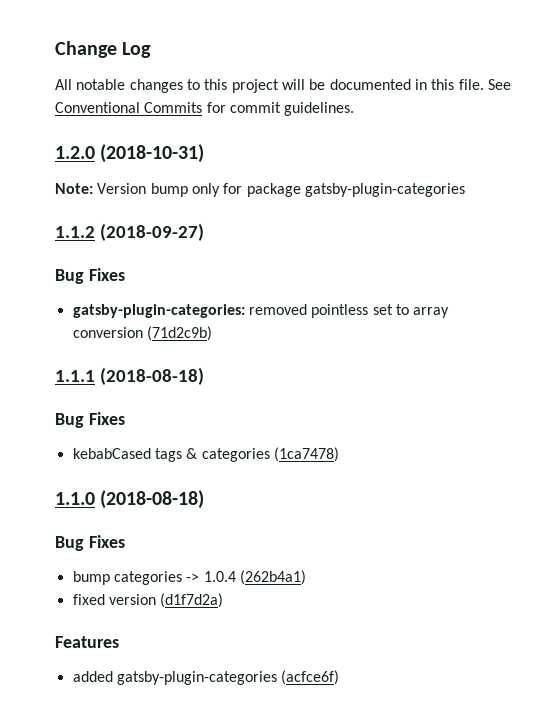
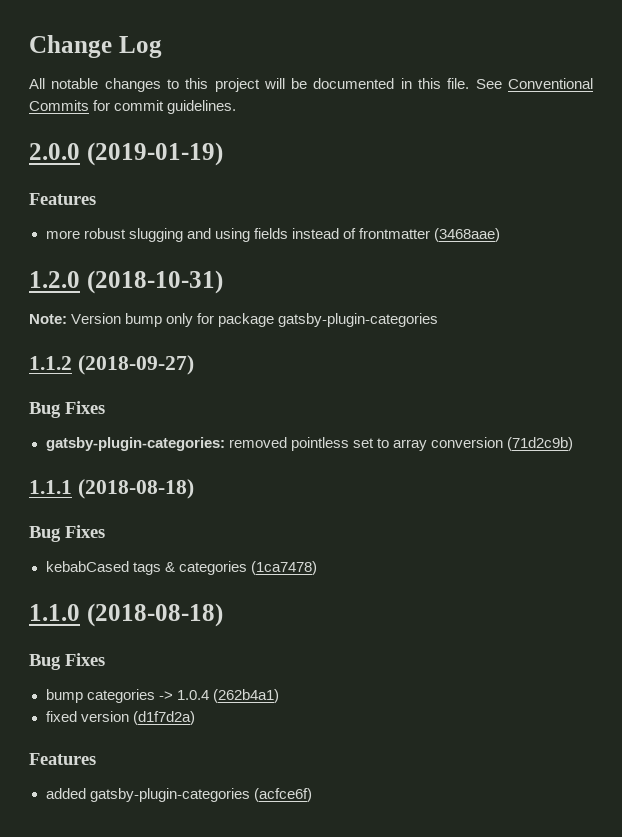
(355, 109) none -> [29,142,223,166] [29,193,96,205] [45,228,500,242] // 2.0.0 (2019-01-19) // Features // more robust slugging and using fields instead of frontmatter (3468aae)

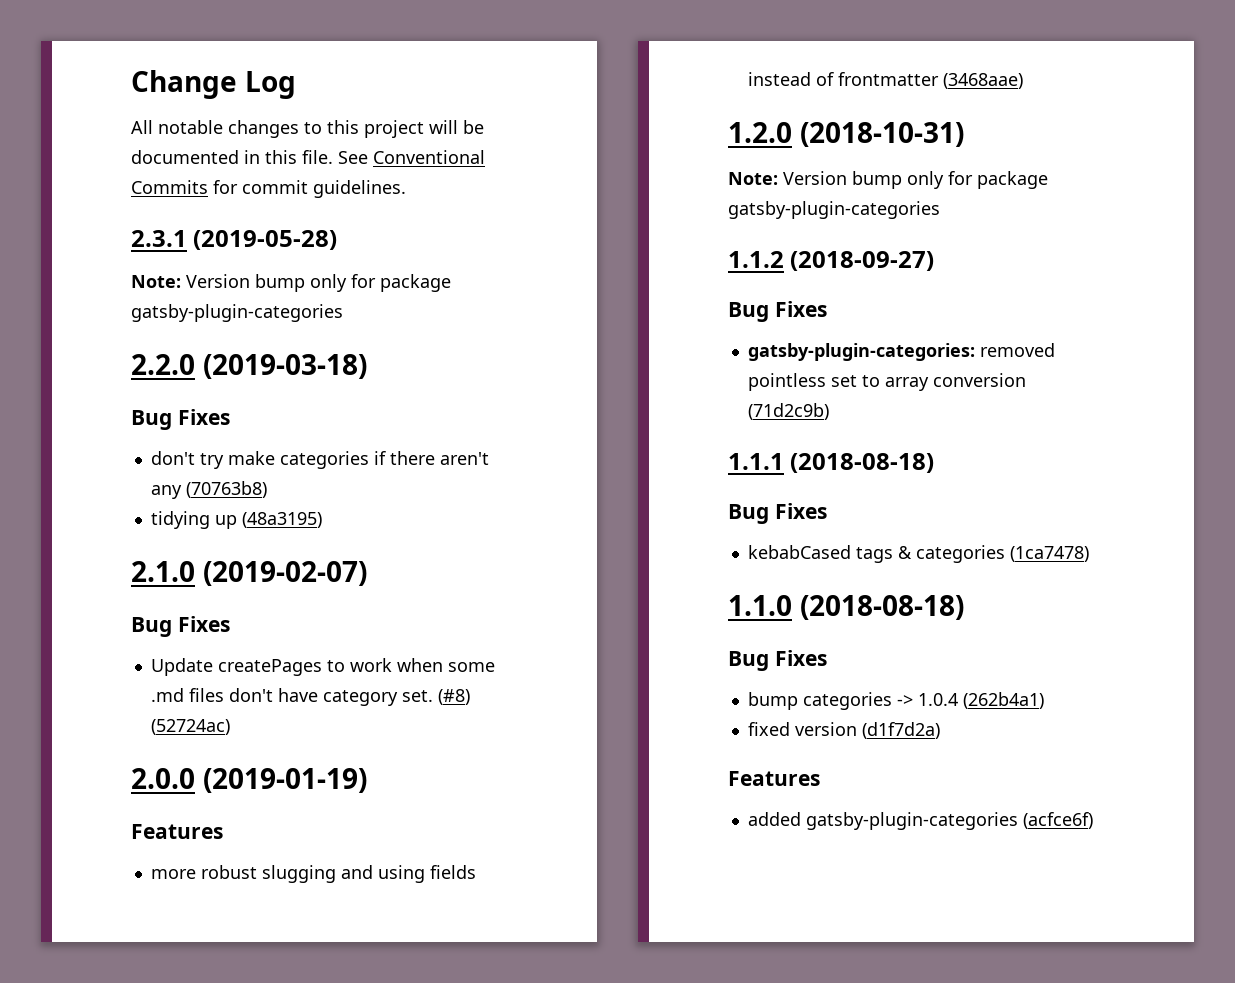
(237, 107) none -> [131,230,338,250] [131,274,451,292] [131,304,343,322] [131,354,367,379] [131,409,230,430] [150,451,489,469] [150,481,267,499] [150,511,322,529] [131,561,367,586] [131,616,230,637] [150,658,495,676] [150,688,470,706] [150,719,230,735] // 2.3.1 (2019-05-28) // Note: Version bump only for package gatsby-plugin-categories // 2.2.0 (2019-03-18) // Bug Fixes // don't try make categories if there aren't any (70763b8) // tidying up (48a3195) // 2.1.0 (2019-02-07) // Bug Fixes // Update createPages to work when some .md files don't have category set. (#8) (52724ac)

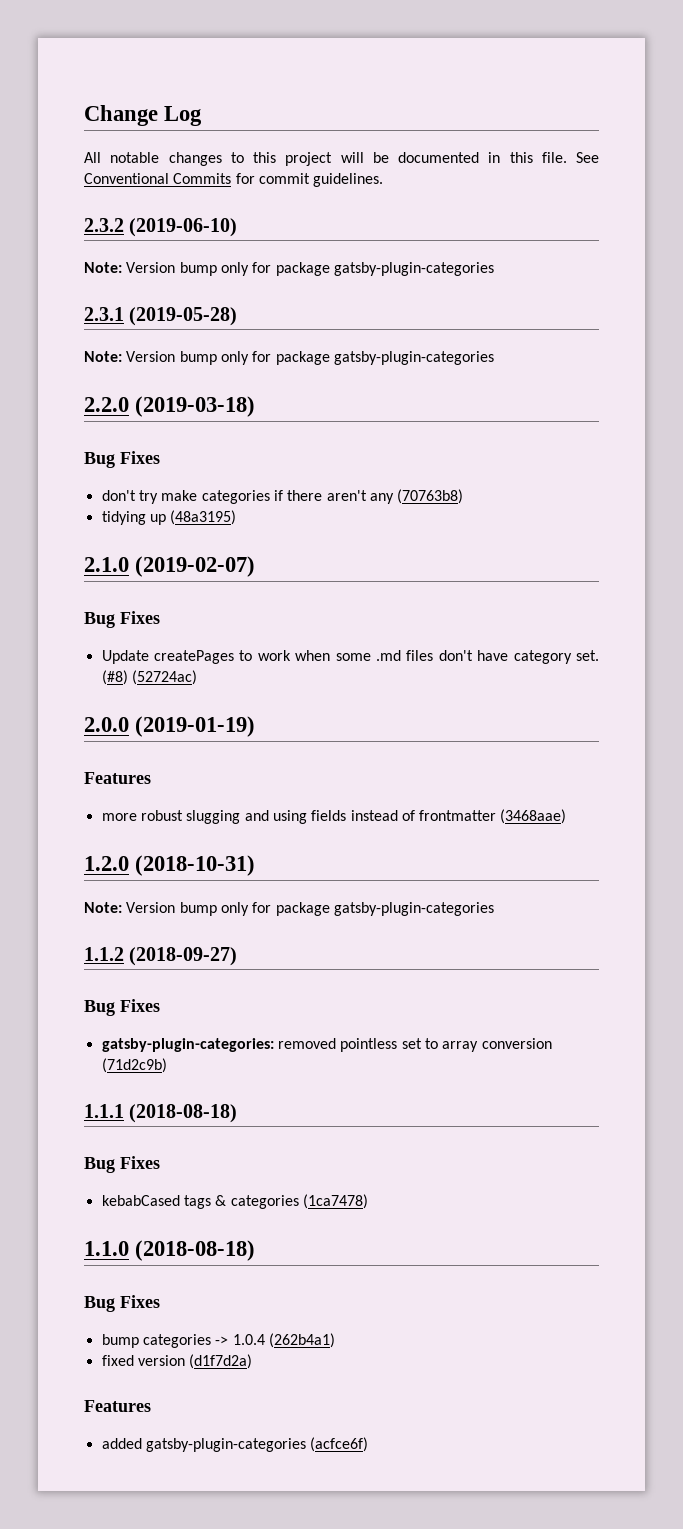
(406, 189) none -> [84,218,238,237] [84,262,494,276] // 2.3.2 (2019-06-10) // Note: Version bump only for package gatsby-plugin-categories

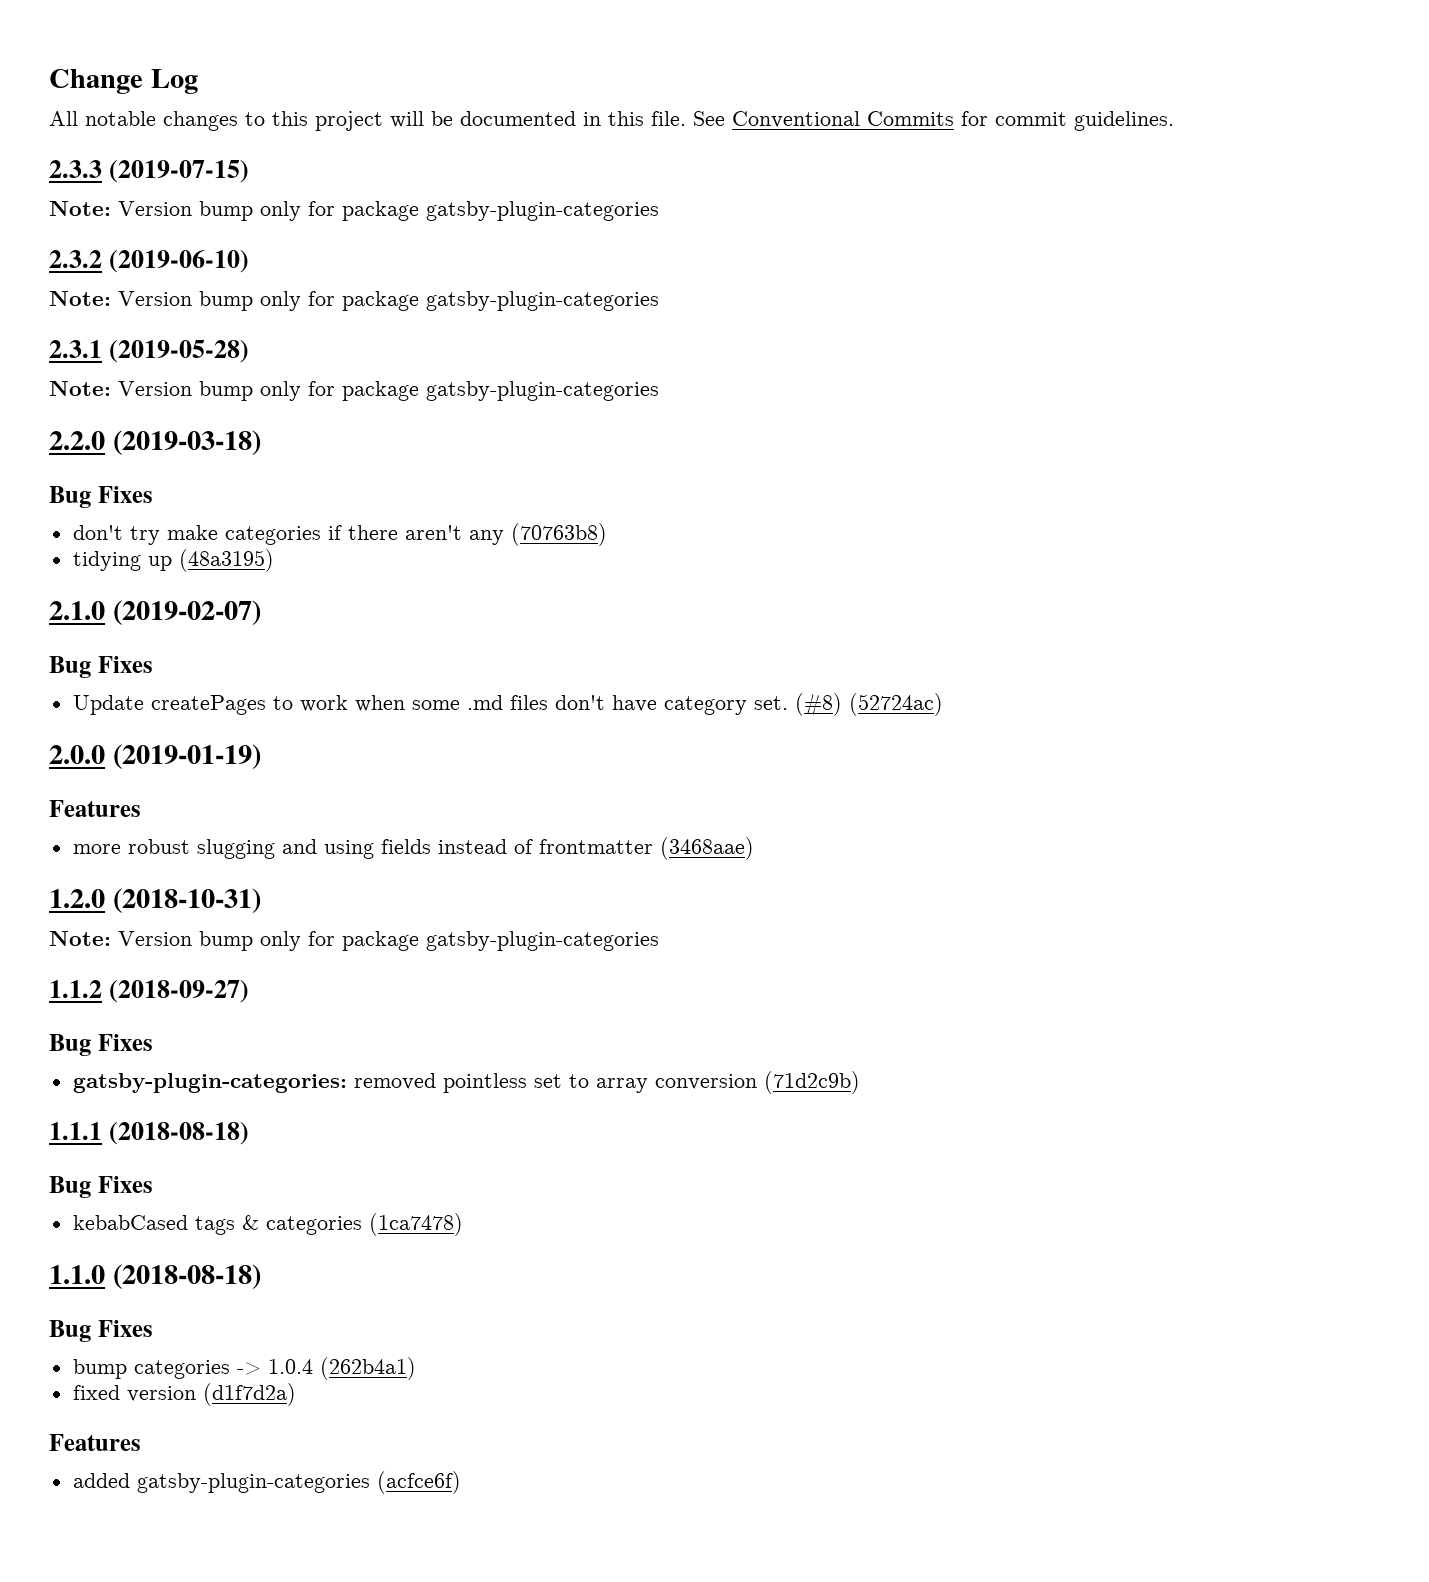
(384, 180) none -> [49,160,250,183] [49,201,659,221] // 2.3.3 (2019-07-15) // Note: Version bump only for package gatsby-plugin-categories

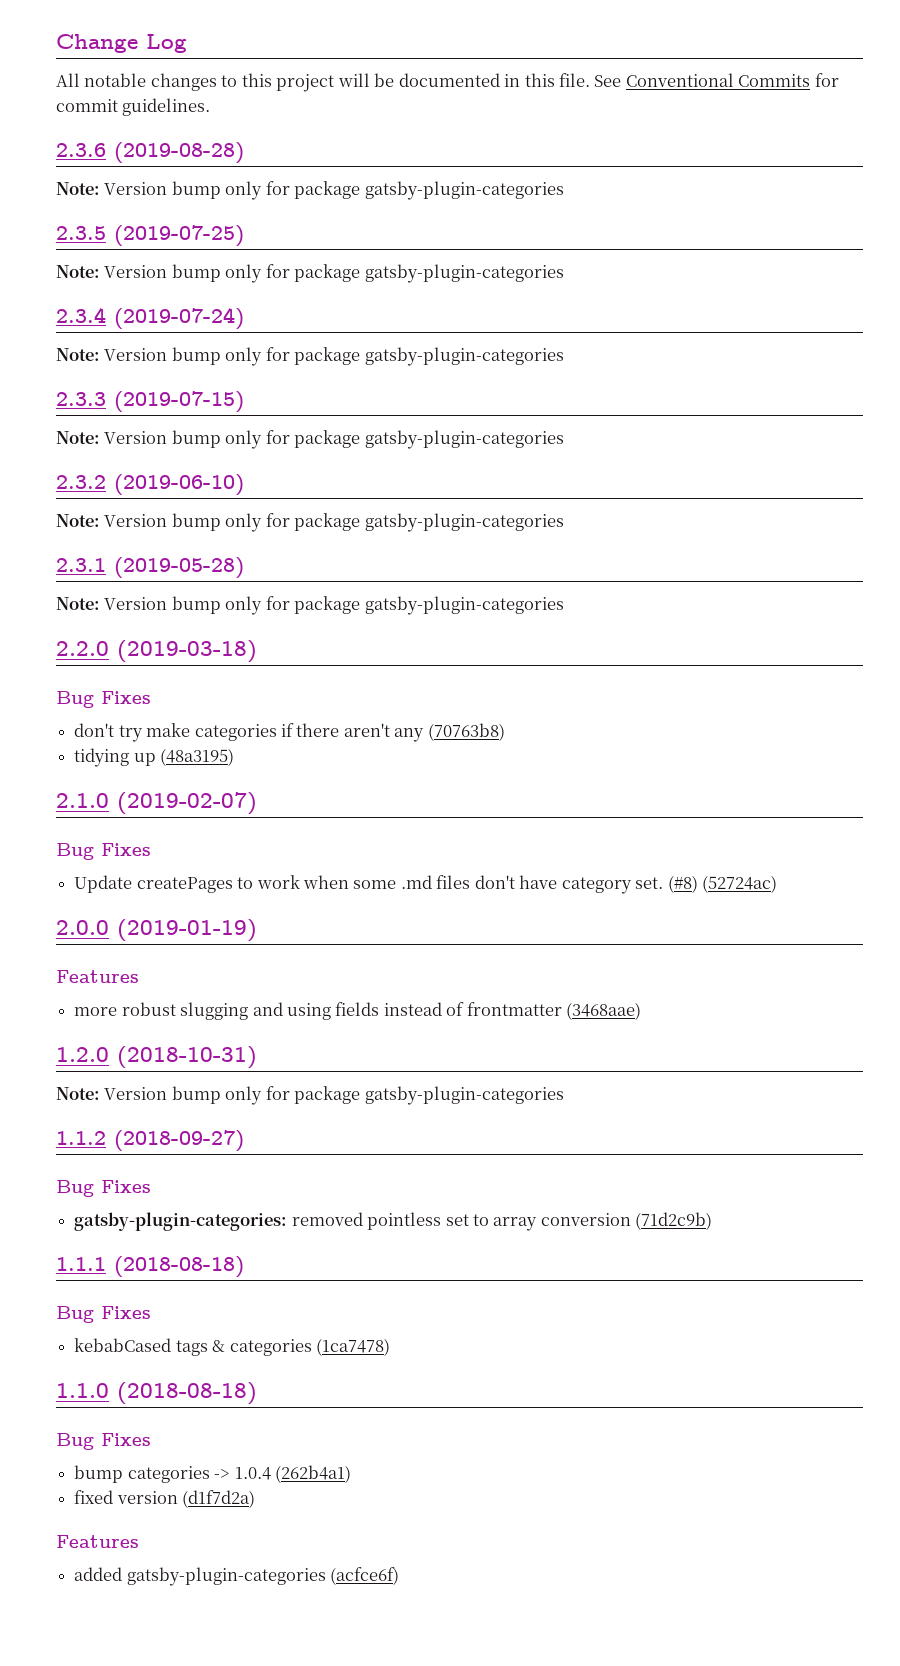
(1174, 121) none -> [56,142,244,164] [56,181,564,200] [56,225,244,247] [56,264,564,283] [56,307,244,330] [56,347,564,366] // 2.3.6 (2019-08-28) // Note: Version bump only for package gatsby-plugin-categories // 2.3.5 (2019-07-25) // Note: Version bump only for package gatsby-plugin-categories // 2.3.4 (2019-07-24) // Note: Version bump only for package gatsby-plugin-categories

